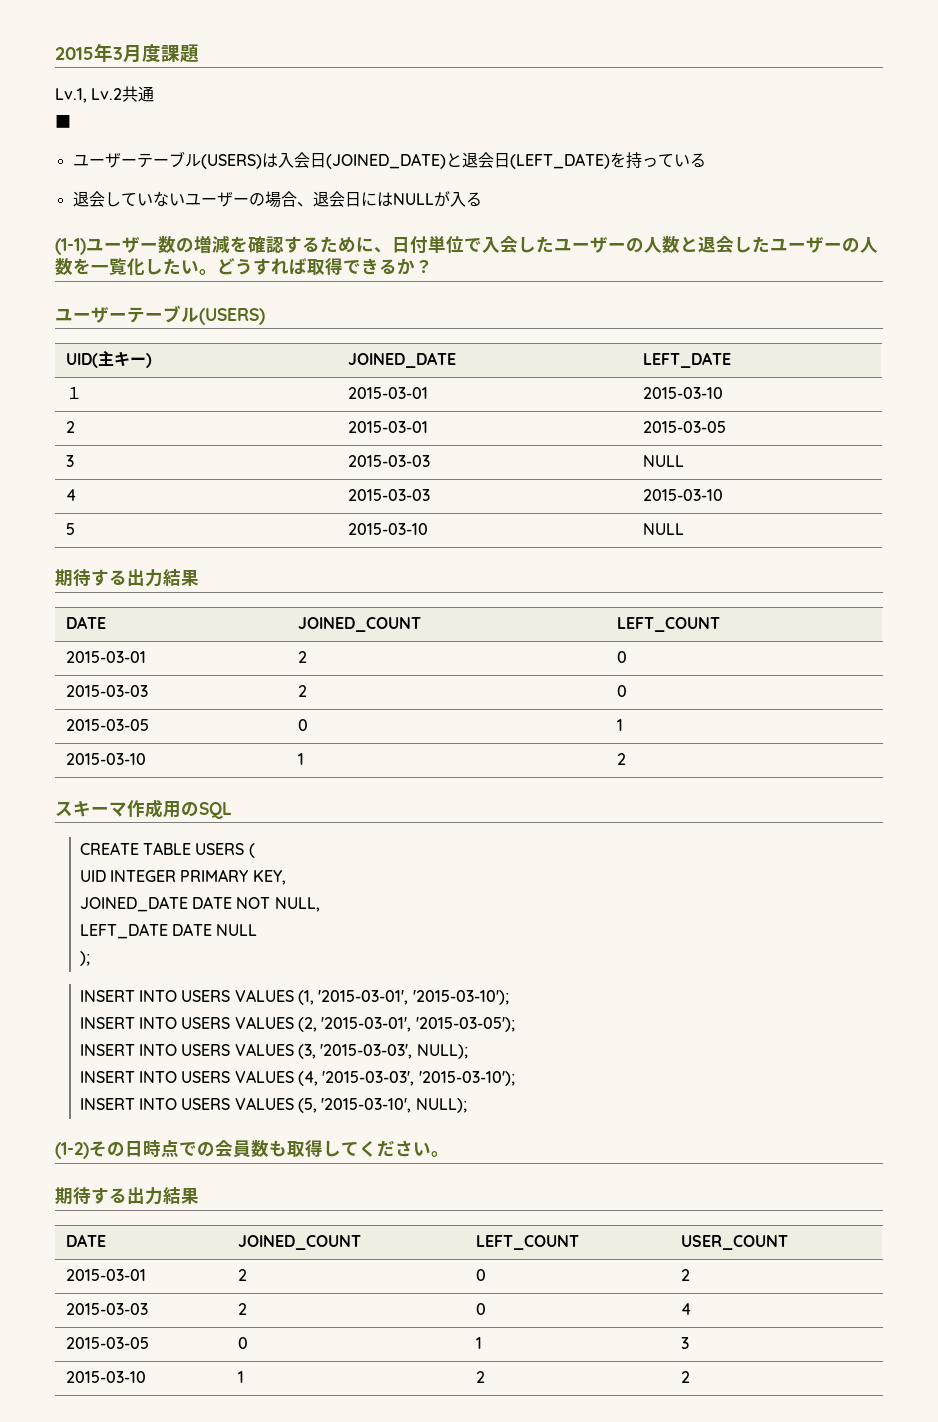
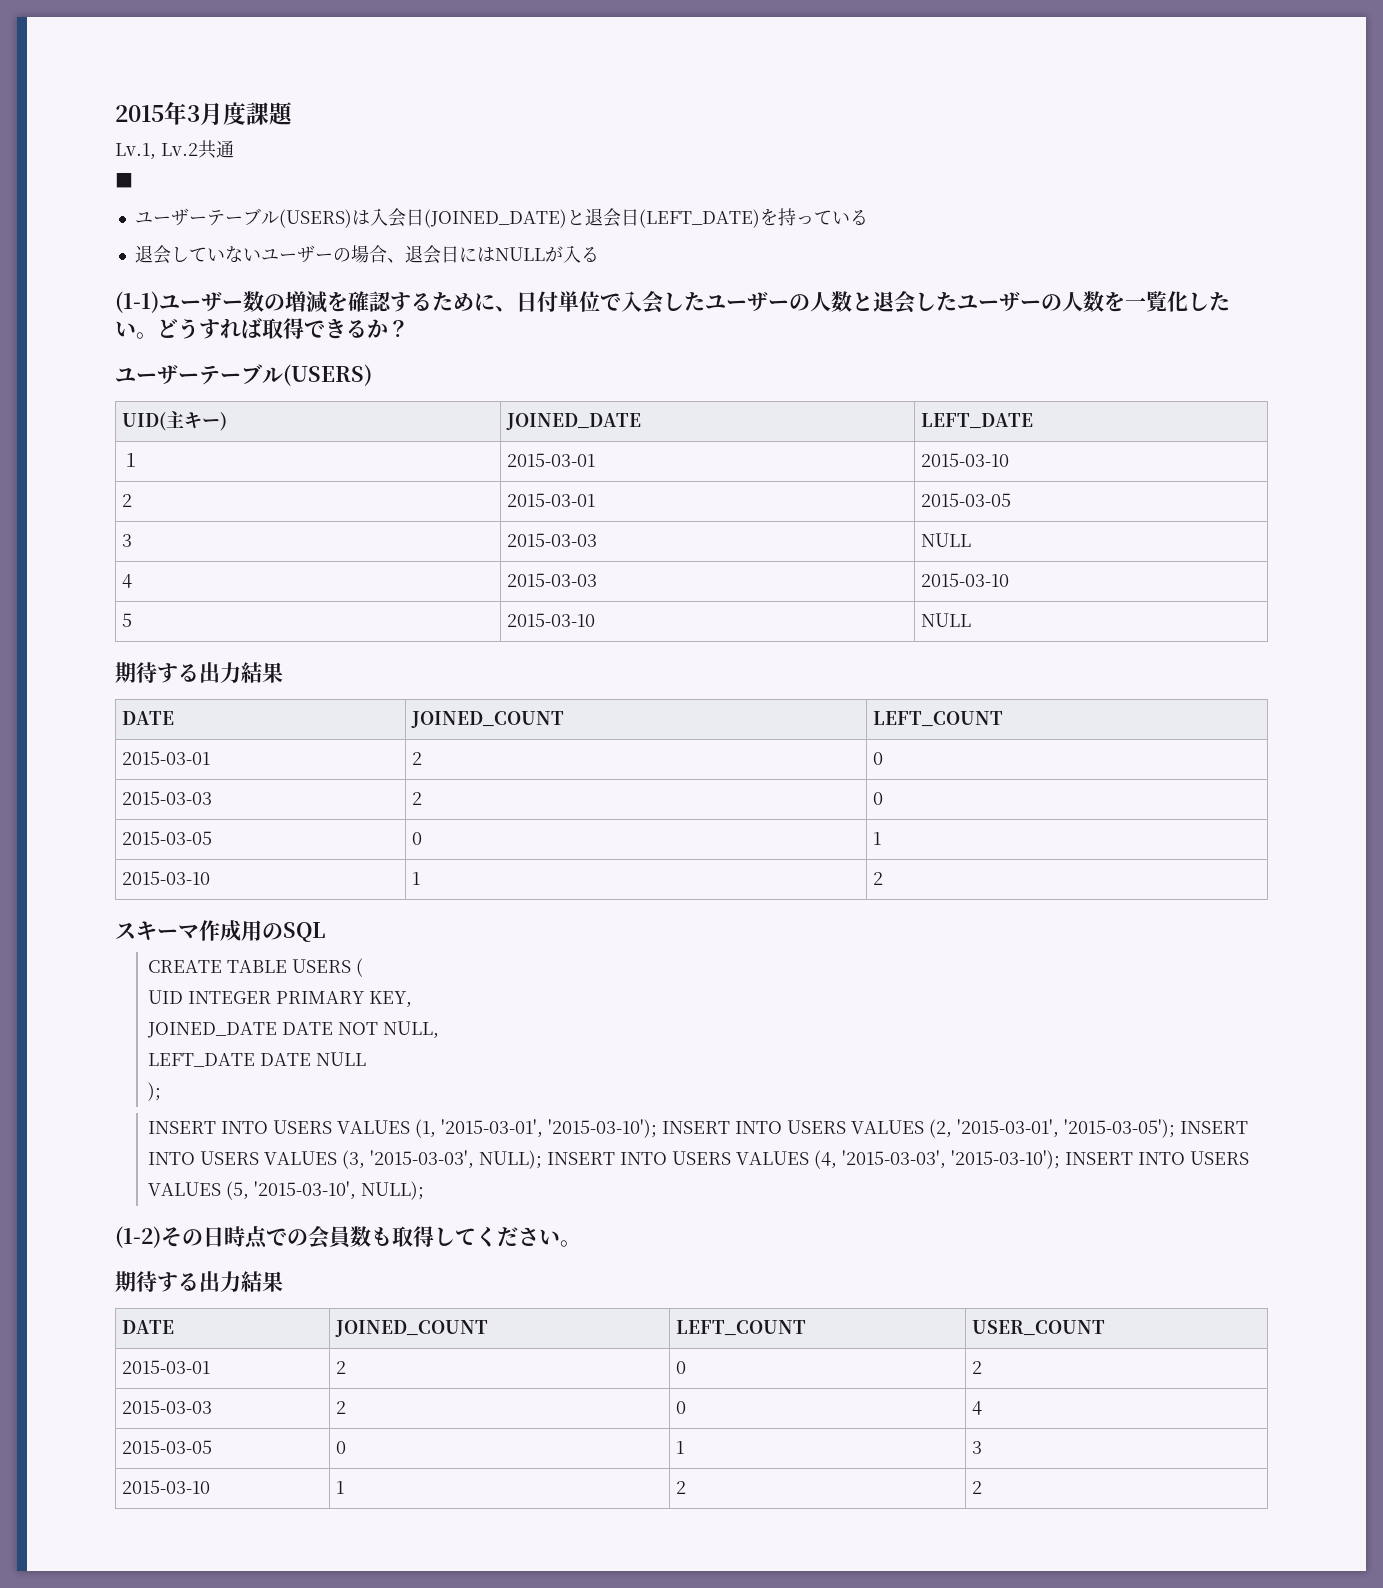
(509, 997) // -> (658, 1128) none
(515, 1024) // -> (1176, 1128) none
(468, 1051) // -> (543, 1159) none
(515, 1078) // -> (1061, 1159) none

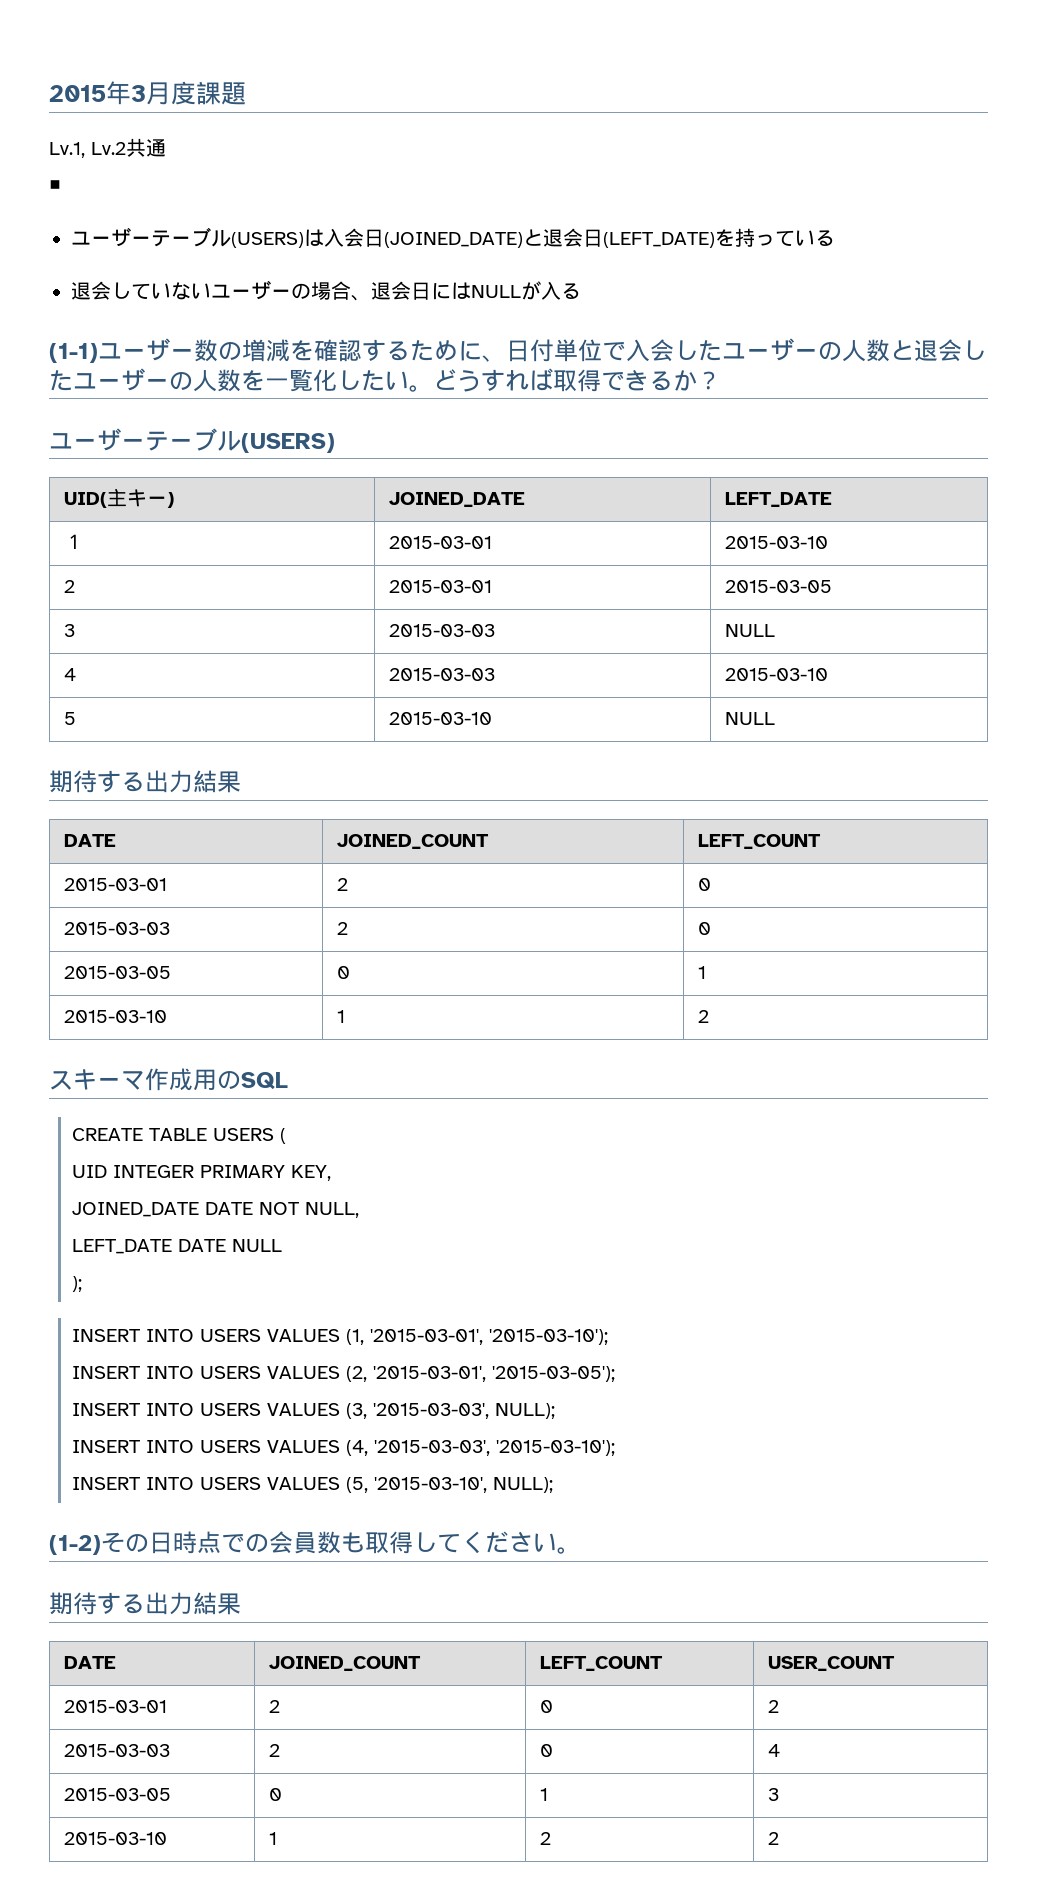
(658, 1128) none -> (608, 1337) //
(1176, 1128) none -> (615, 1374) //
(543, 1159) none -> (555, 1411) //
(1061, 1159) none -> (615, 1448) //

